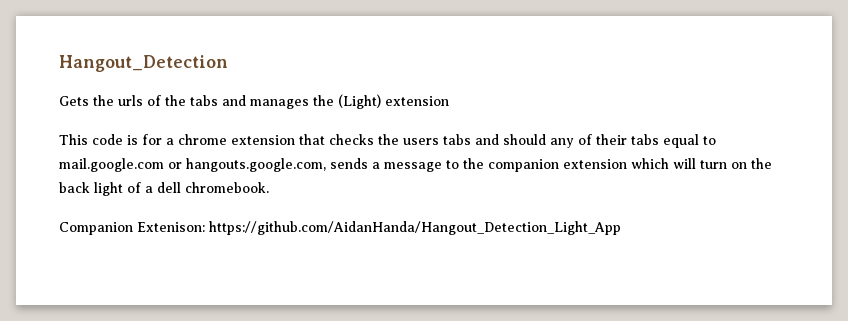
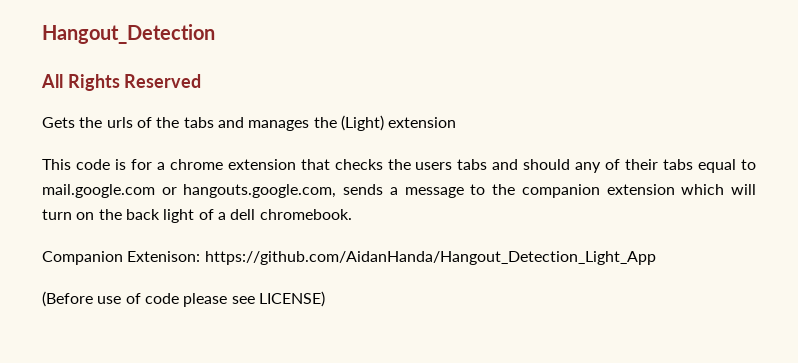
(228, 63) none -> [41,74,202,91] // All Rights Reserved
(621, 228) none -> [42,291,325,307] // (Before use of code please see LICENSE)

